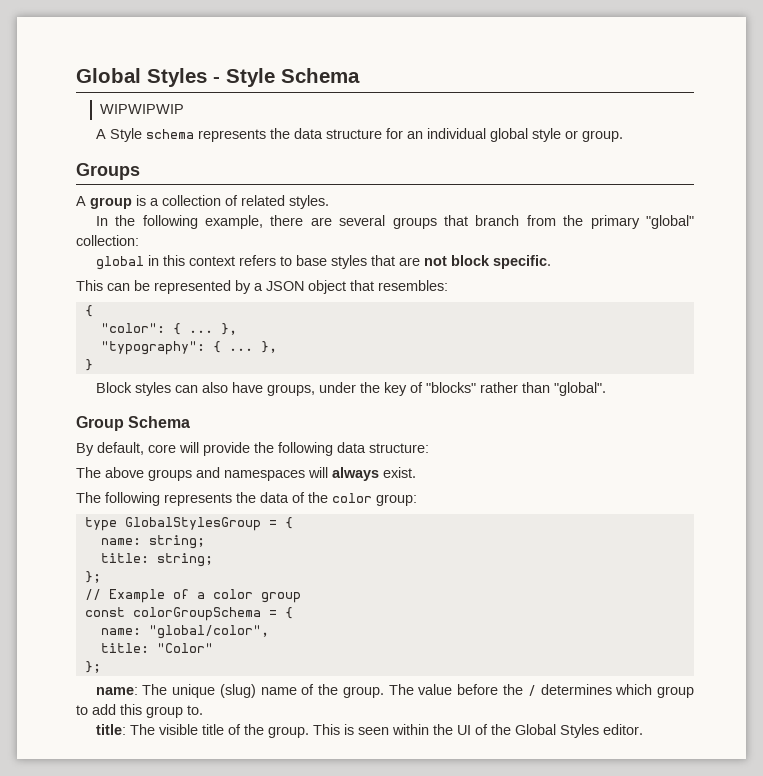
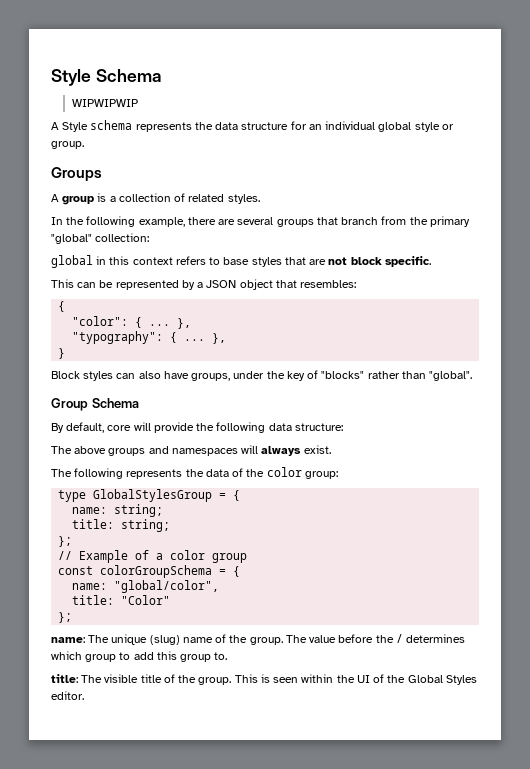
[76,68,220,87] Global Styles - -> (51, 77) none

